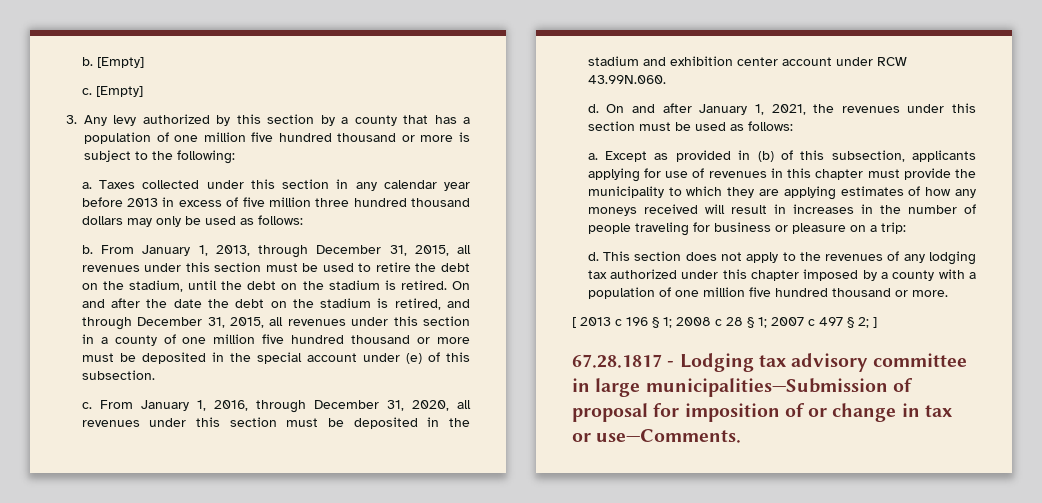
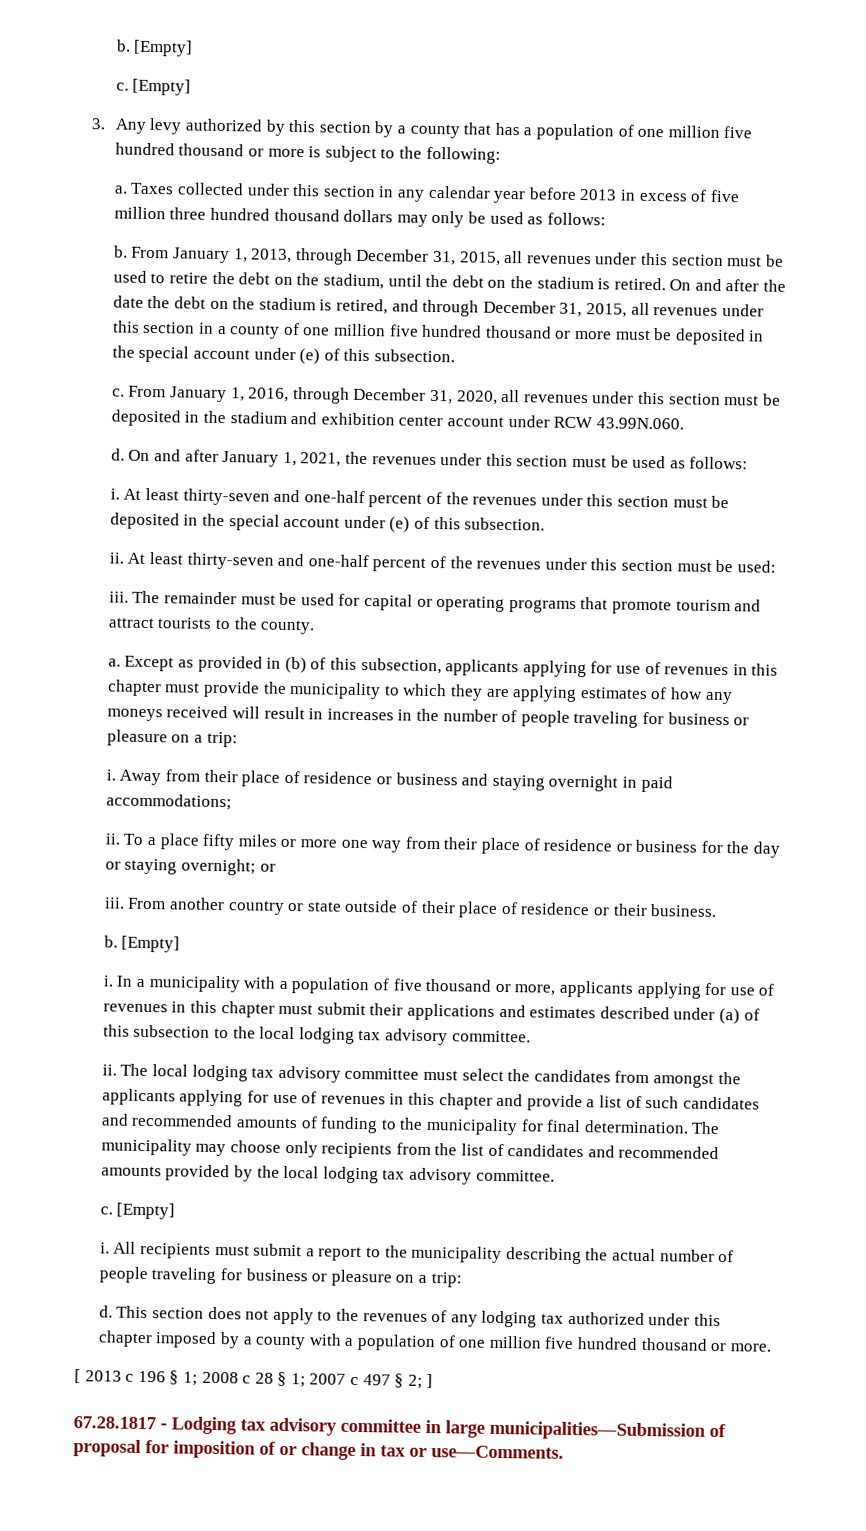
(793, 126) none -> [109,487,730,509] [109,512,546,533] [108,552,776,573] [108,590,762,615] [107,617,316,635] // i. At least thirty-seven and one-half percent of the revenues under this section must be deposited in the special account under (e) of this subsection. // ii. At least thirty-seven and one-half percent of the revenues under this section must be used: // iii. The remainder must be used for capital or operating programs that promote tourism and attract tourists to the county.
(906, 228) none -> [105,769,673,793] [105,793,232,811] [104,833,781,858] [104,858,276,876] [103,897,718,918] [103,935,181,953] [102,975,775,999] [102,1000,760,1025] [102,1024,531,1046] [101,1063,741,1088] [101,1088,760,1112] [100,1113,721,1136] [100,1138,720,1160] [100,1164,555,1185] [99,1202,176,1220] [99,1241,735,1265] [98,1266,462,1288] // i. Away from their place of residence or business and staying overnight in paid accommodations; // ii. To a place fifty miles or more one way from their place of residence or business for the day or staying overnight; or // iii. From another country or state outside of their place of residence or their business. // b. [Empty] // i. In a municipality with a population of five thousand or more, applicants applying for use of revenues in this chapter must submit their applications and estimates described under (a) of this subsection to the local lodging tax advisory committee. // ii. The local lodging tax advisory committee must select the candidates from amongst the applicants applying for use of revenues in this chapter and provide a list of such candidates and recommended amounts of funding to the municipality for final determination. The municipality may choose only recipients from the list of candidates and recommended amounts provided by the local lodging tax advisory committee. // c. [Empty] // i. All recipients must submit a report to the municipality describing the actual number of people traveling for business or pleasure on a trip:

